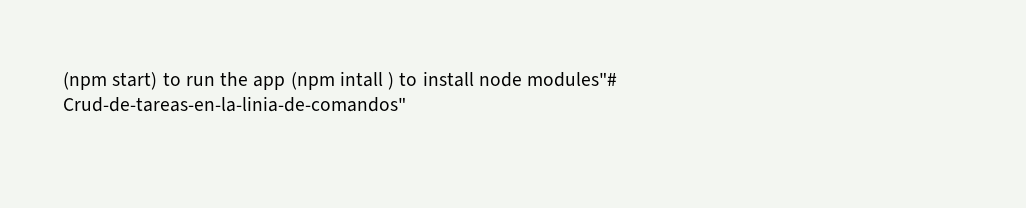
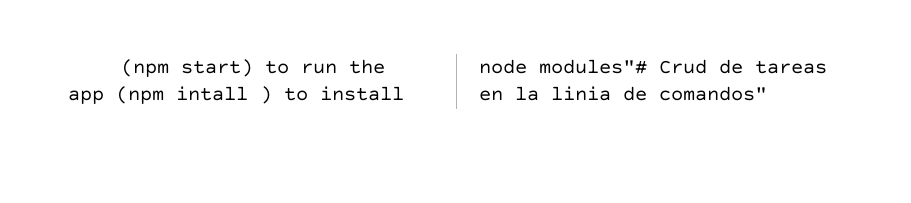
[63,96,406,112] Crud-de-tareas-en-la-linia-de-comandos" -> [659,59,827,74] [479,86,767,101] Crud de tareas en la linia de comandos"

